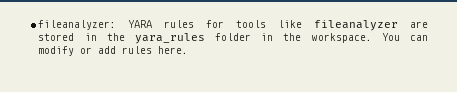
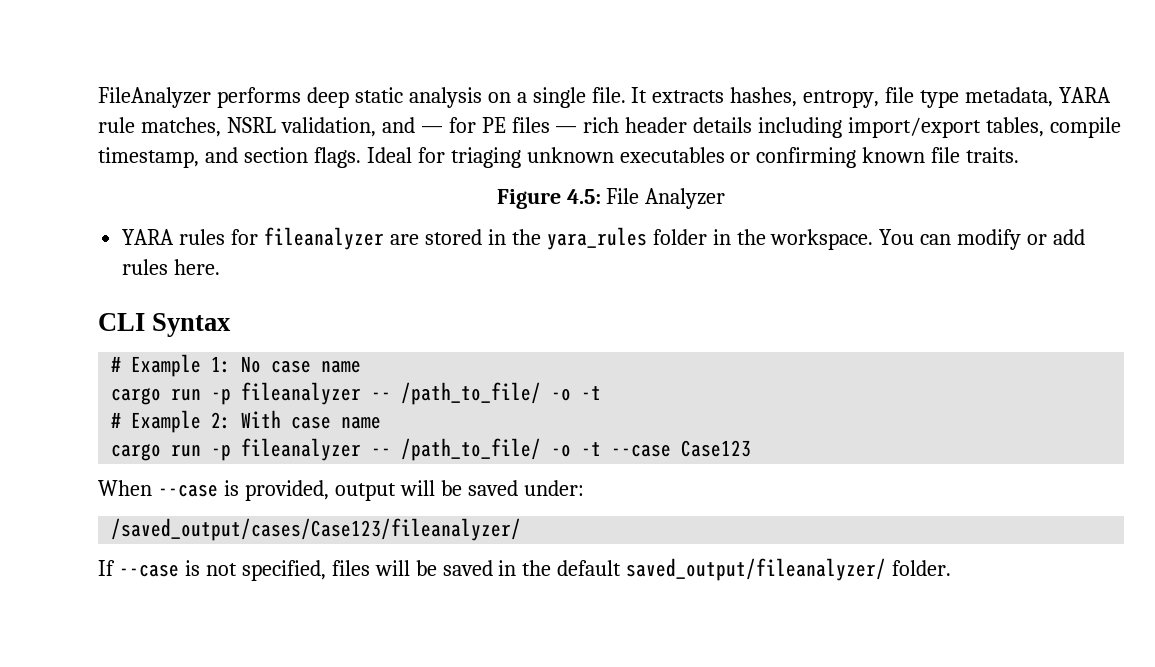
[38,20,117,30] fileanalyzer: -> [98,87,1112,108] [98,117,1122,138] [98,147,1020,168] [496,188,726,209] FileAnalyzer performs deep static analysis on a single file. It extracts hashes, entropy, file type metadata, YARA rule matches, NSRL validation, and — for PE files — rich header details including import/export tables, compile timestamp, and section flags. Ideal for triaging unknown executables or confirming known file traits. // Figure 4.5: File Analyzer //
[236,20,303,28] tools like -> (259, 237) none
(189, 50) none -> [98,313,232,337] [111,354,362,377] [111,382,602,405] [111,410,382,433] [111,438,752,461] [98,480,584,501] [111,518,522,541] [98,558,952,581] // CLI Syntax // # Example 1: No case name // cargo run -p fileanalyzer -- /path_to_file/ -o -t // # Example 2: With case name // cargo run -p fileanalyzer -- /path_to_file/ -o -t --case Case123 // When --case is provided, output will be saved under: // /saved_output/cases/Case123/fileanalyzer/ // If --case is not specified, files will be saved in the default saved_output/fileanalyzer/ folder.

